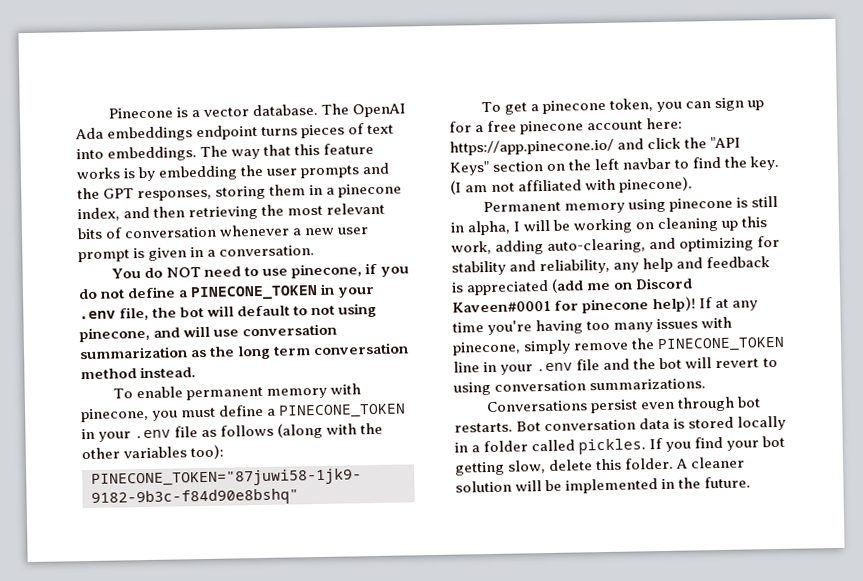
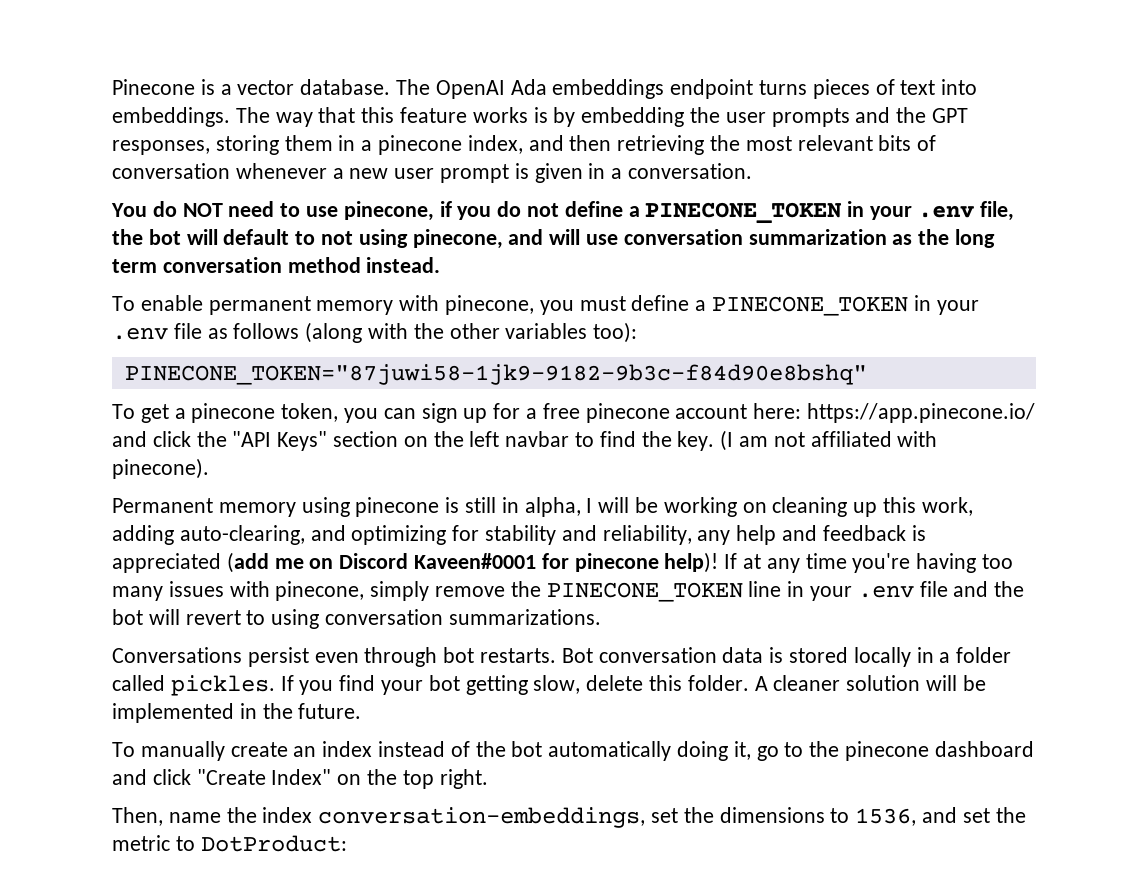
(752, 482) none -> [112,741,1034,761] [112,769,488,789] [112,807,1026,828] [112,835,347,852] // To manually create an index instead of the bot automatically doing it, go to the pinecone dashboard and click "Create Index" on the top right. // Then, name the index conversation-embeddings, set the dimensions to 1536, and set the metric to DotProduct:

